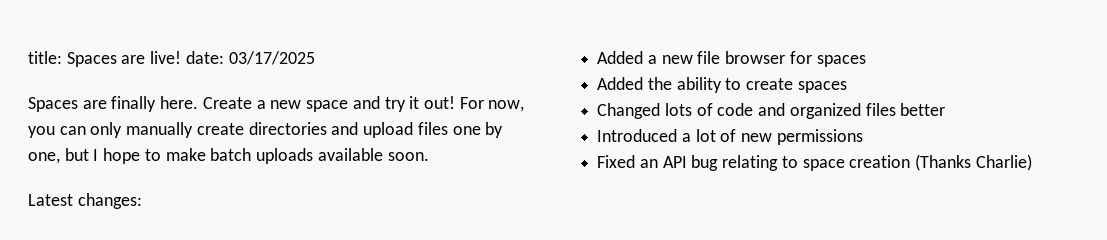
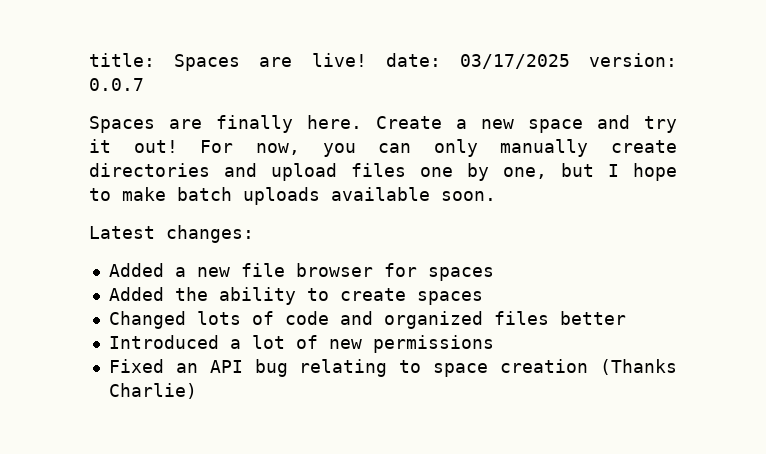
(315, 58) none -> [589,53,677,67] [89,78,144,91] version: 0.0.7

